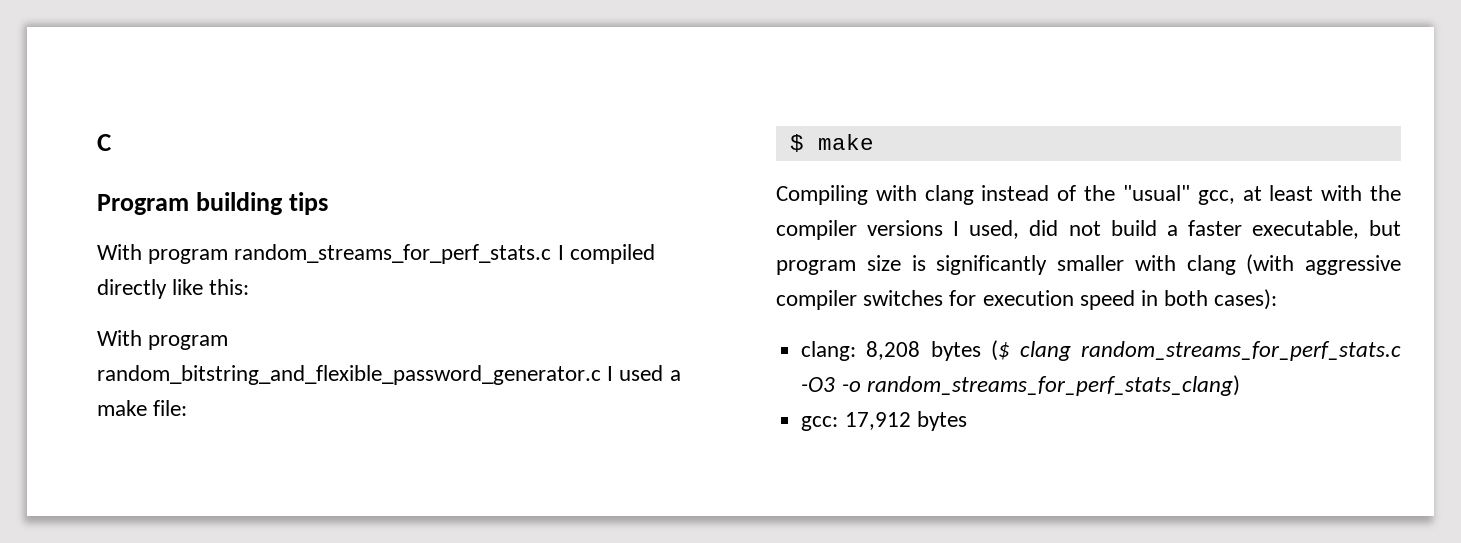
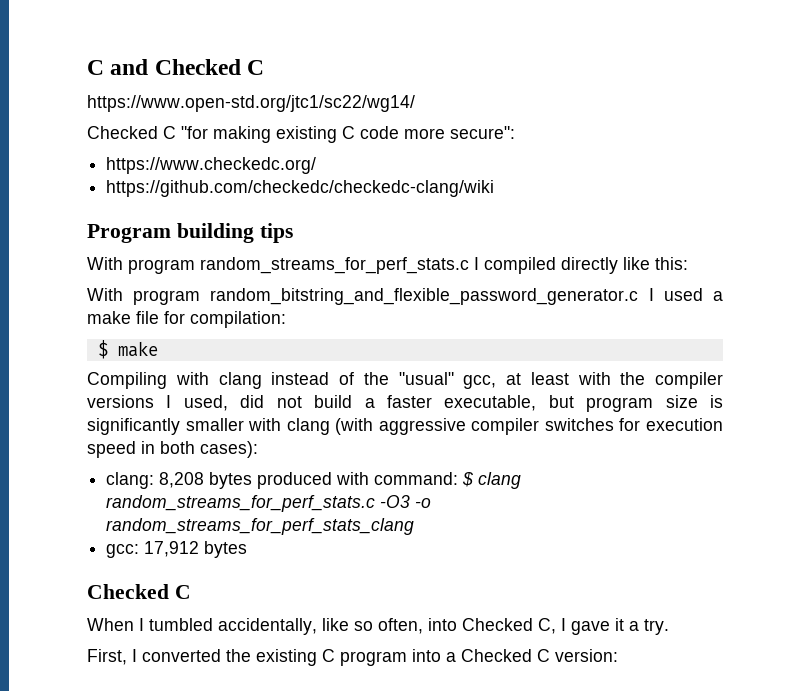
[97,134,112,151] C -> [87,59,265,75] [87,95,415,112] [87,126,515,143] [106,157,317,174] [106,180,495,197] C and Checked C // https://www.open-std.org/jtc1/sc22/wg14/ // Checked C "for making existing C code more secure": // https://www.checkedc.org/ // https://github.com/checkedc/checkedc-clang/wiki
[153,400,188,416] file: -> [136,311,286,328] file for compilation:
[990,340,1010,361] ($ -> [257,472,474,489] produced with command: $
[866,375,1240,396] random_streams_for_perf_stats_clang) -> [106,518,415,535] random_streams_for_perf_stats_clang
(967, 421) none -> [87,584,191,599] [87,618,669,635] [87,649,618,666] // Checked C // When I tumbled accidentally, like so often, into Checked C, I gave it a try. // First, I converted the existing C program into a Checked C version:

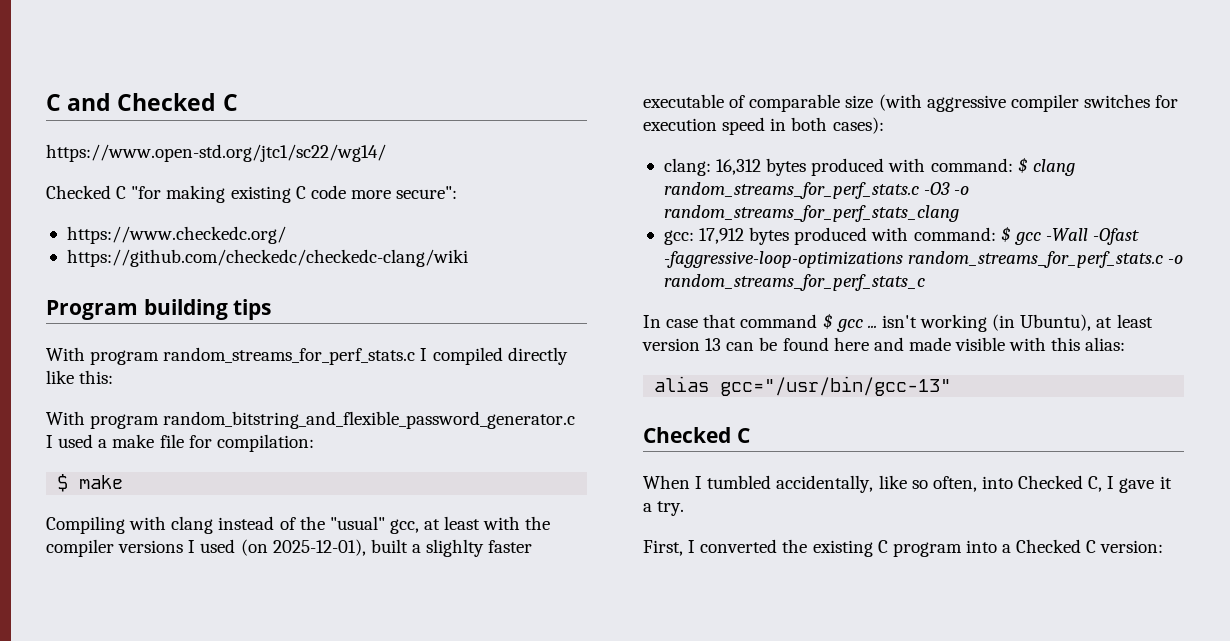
[183,395,723,412] [87,418,330,435] used, did not build a faster executable, but program size is significantly smaller with clang -> [200,539,533,557] [643,94,874,112] used (on 2025-12-01), built a slighlty faster executable of comparable size
[159,472,205,488] 8,208 -> [716,159,762,175] 16,312
(248, 549) none -> [794,226,1140,245] [663,251,1184,268] [663,274,925,291] [643,313,1153,332] [642,337,1126,351] [654,376,952,396] produced with command: $ gcc -Wall -Ofast -faggressive-loop-optimizations random_streams_for_perf_stats.c -o random_streams_for_perf_stats_c // In case that command $ gcc ... isn't working (in Ubuntu), at least version 13 can be found here and made visible with this alias: // alias gcc="/usr/bin/gcc-13"

